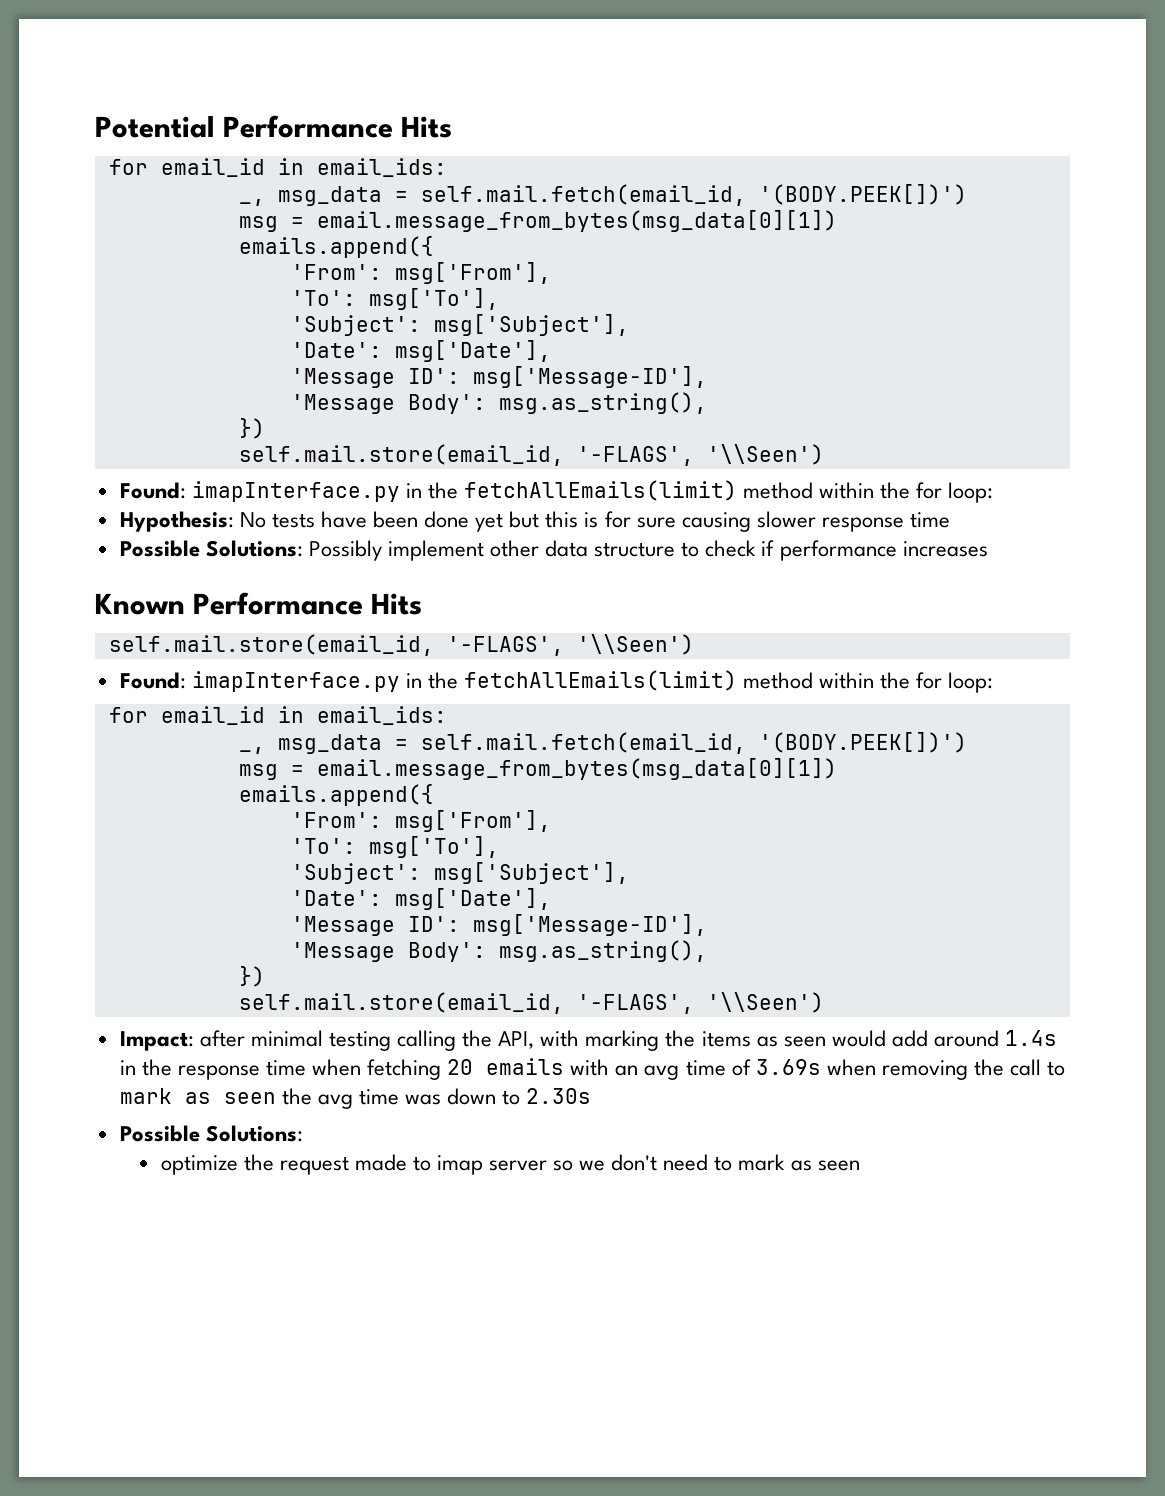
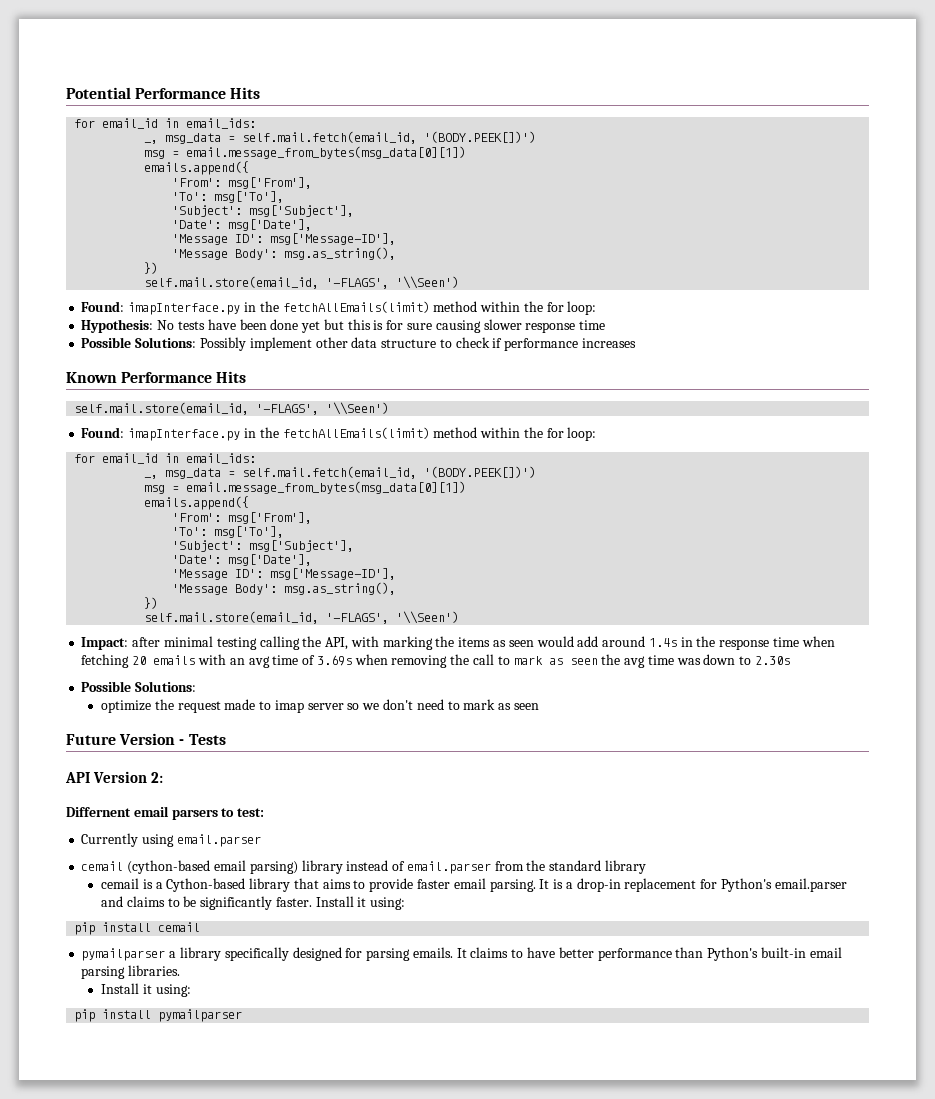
(860, 1165) none -> [66,733,226,745] [65,771,163,783] [66,806,265,820] [81,833,261,847] [81,860,646,874] [100,878,847,892] [100,896,406,910] [74,922,201,935] [81,947,842,961] [81,965,181,979] [100,983,191,997] [74,1009,243,1022] // Future Version - Tests // API Version 2: // Differnent email parsers to test: // Currently using email.parser // cemail (cython-based email parsing) library instead of email.parser from the standard library // cemail is a Cython-based library that aims to provide faster email parsing. It is a drop-in replacement for Python's email.parser and claims to be significantly faster. Install it using: // pip install cemail // pymailparser a library specifically designed for parsing emails. It claims to have better performance than Python's built-in email parsing libraries. // Install it using: // pip install pymailparser

